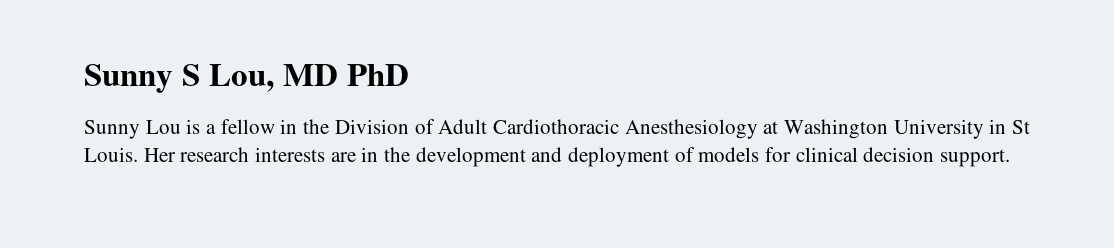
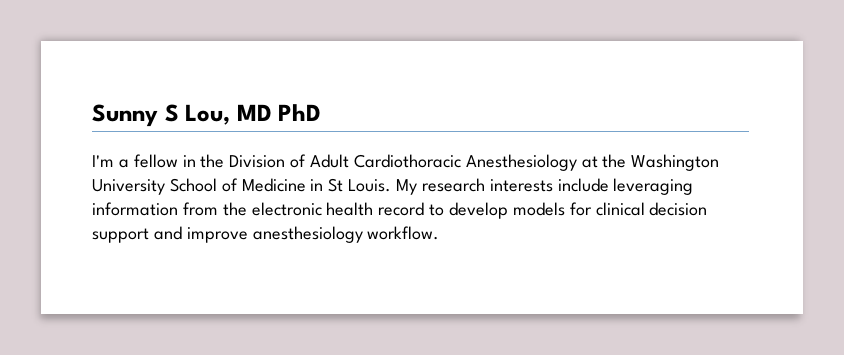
[84,119,201,139] Sunny Lou is -> [92,155,114,167] I'm
(779, 127) none -> [602,154,627,168] the
(984, 129) none -> [169,178,306,192] School of Medicine
[143,148,176,162] Her -> [396,179,418,195] My
[330,147,1011,167] are in the development and deployment of models for clinical decision support. -> [557,178,694,195] [92,202,708,219] [92,226,440,243] include leveraging information from the electronic health record to develop models for clinical decision support and improve anesthesiology workflow.

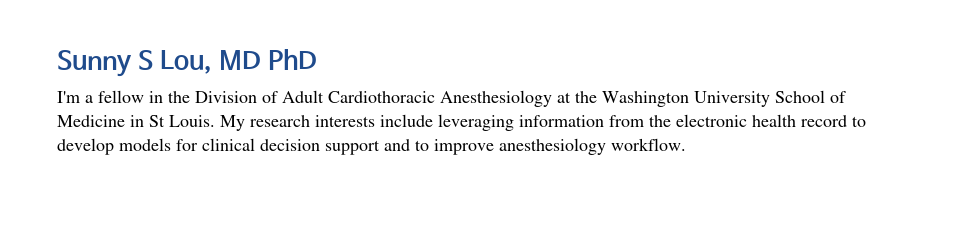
(182, 233) none -> [415,140,429,151] to

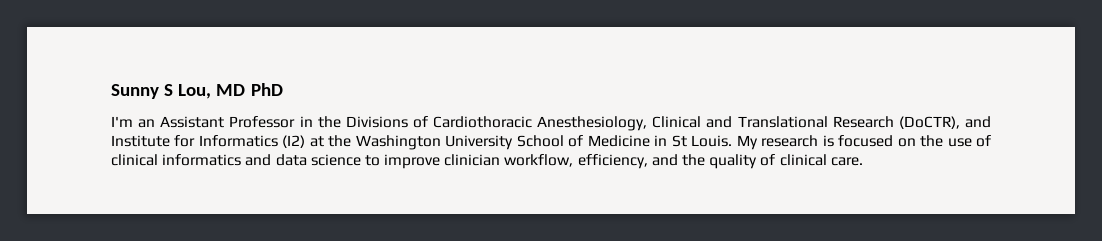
[85,90,552,107] a fellow in the Division of Adult Cardiothoracic Anesthesiology -> [138,116,991,131] [111,135,306,148] an Assistant Professor in the Divisions of Cardiothoracic Anesthesiology, Clinical and Translational Research (DoCTR), and Institute for Informatics (I2)
[315,114,866,131] [57,138,686,155] interests include leveraging information from the electronic health record to develop models for clinical decision support and to improve anesthesiology workflow. -> [822,135,992,147] [111,154,863,169] is focused on the use of clinical informatics and data science to improve clinician workflow, efficiency, and the quality of clinical care.

